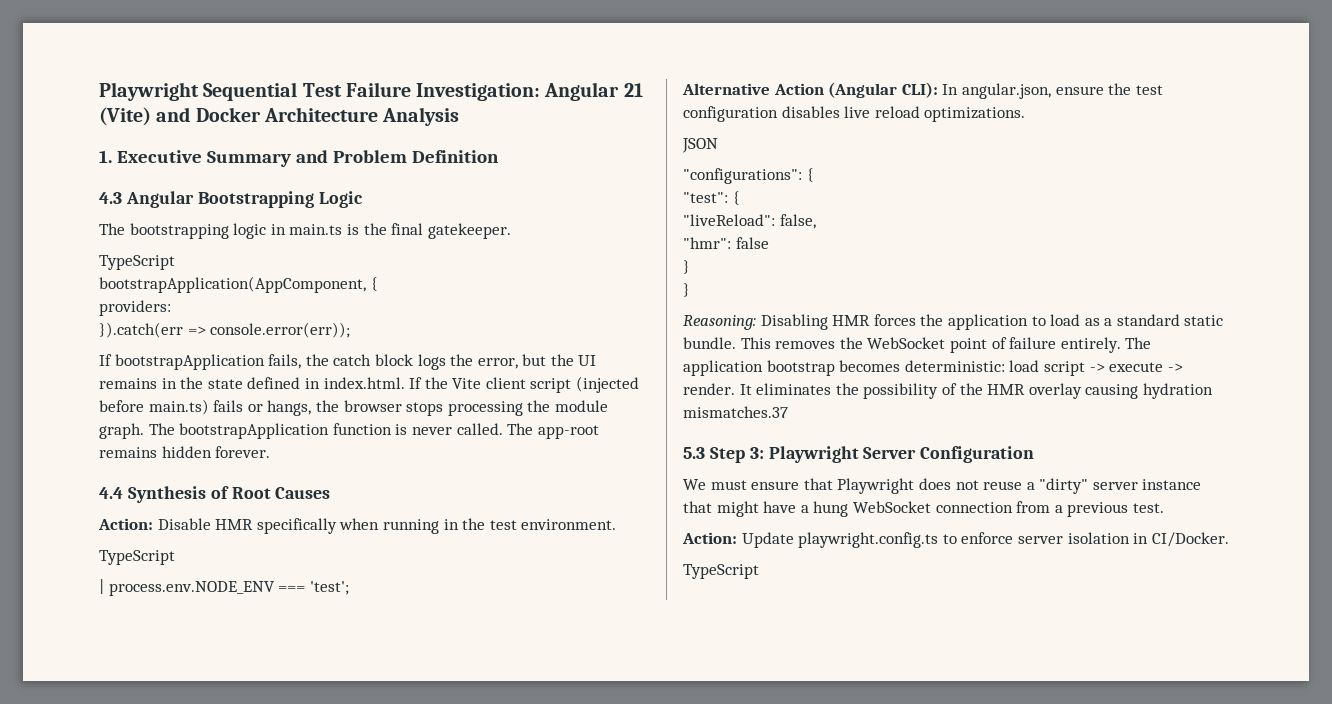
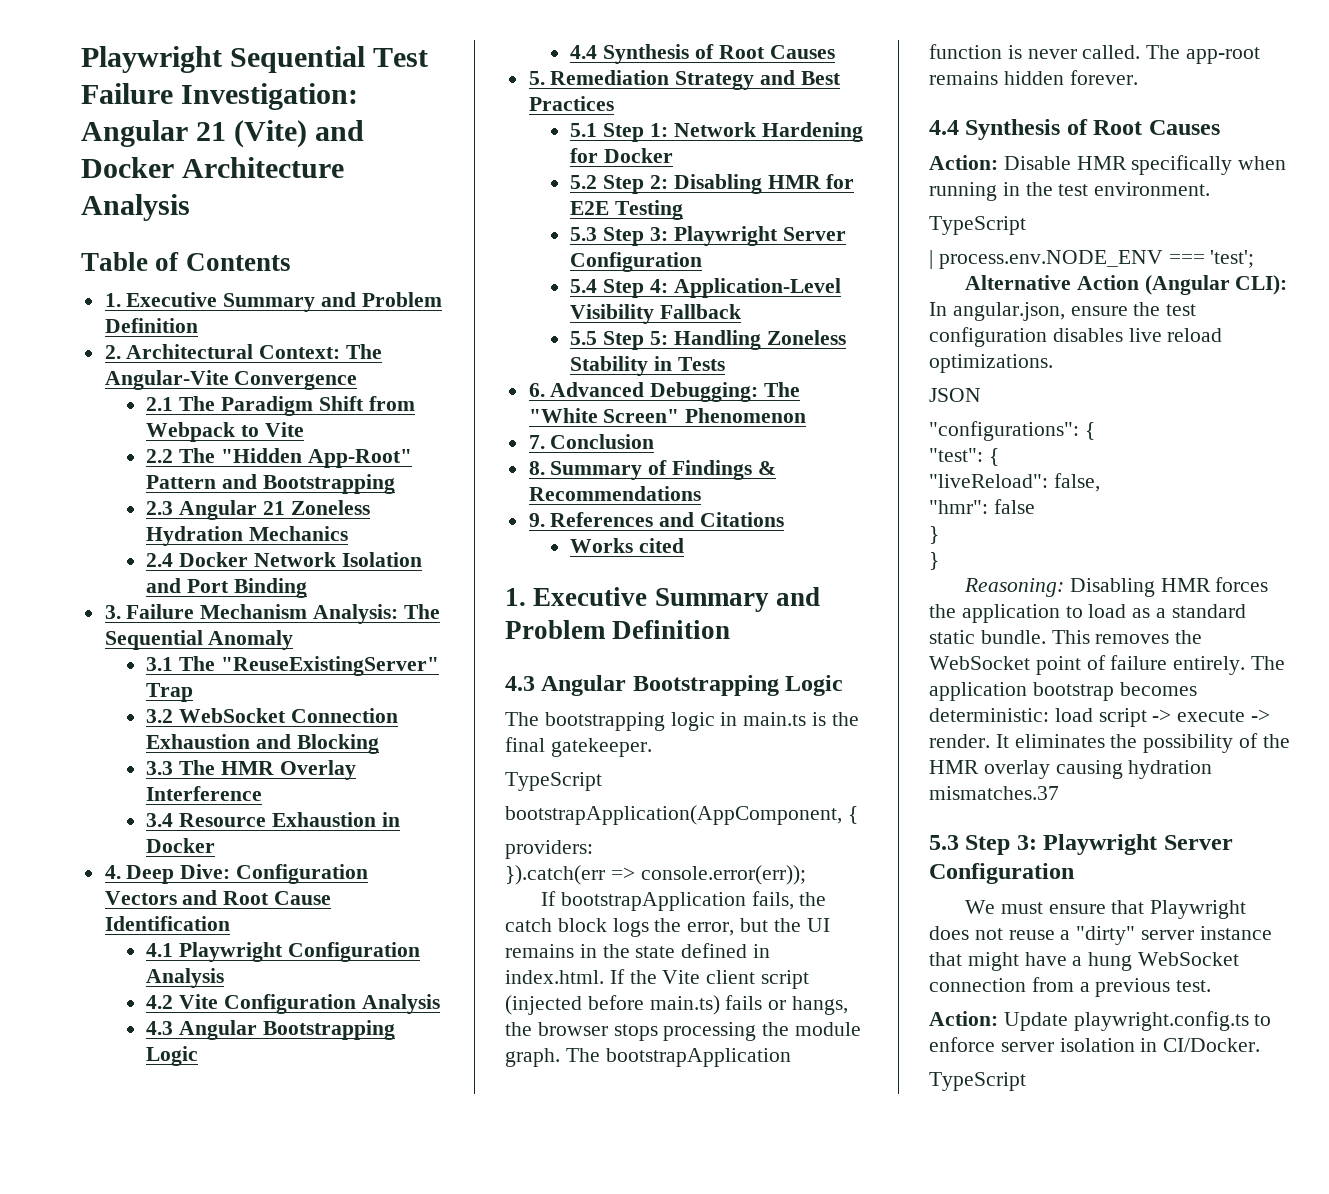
(460, 116) none -> [81,252,291,271] [104,292,442,312] [104,318,198,333] [104,344,383,359] [104,370,358,390] [146,396,415,416] [146,422,304,442] [146,448,412,468] [146,474,395,494] [146,500,370,520] [146,526,349,546] [146,552,422,567] [146,578,307,598] [104,604,440,624] [104,630,294,650] [146,656,439,676] [146,683,194,702] [146,708,398,723] [146,734,379,754] [146,760,356,780] [146,786,263,801] [146,812,400,827] [146,838,216,853] [104,864,369,884] [104,890,332,905] [104,916,230,931] [146,942,420,962] [146,968,225,988] [146,994,440,1014] [146,1020,395,1040] [146,1046,199,1066] [570,44,835,64] [528,70,841,90] [528,96,614,111] [570,122,863,142] [570,148,674,163] [570,174,855,194] [570,200,684,220] [570,226,846,246] [570,252,703,272] [570,278,841,298] [570,304,742,324] [570,330,846,350] [570,356,725,376] [528,382,801,402] [528,408,807,423] [528,434,655,449] [528,460,776,480] [528,486,701,501] [528,512,785,527] [570,538,685,553] // Table of Contents // 1. Executive Summary and Problem Definition // 2. Architectural Context: The Angular-Vite Convergence // 2.1 The Paradigm Shift from Webpack to Vite // 2.2 The "Hidden App-Root" Pattern and Bootstrapping // 2.3 Angular 21 Zoneless Hydration Mechanics // 2.4 Docker Network Isolation and Port Binding // 3. Failure Mechanism Analysis: The Sequential Anomaly // 3.1 The "ReuseExistingServer" Trap // 3.2 WebSocket Connection Exhaustion and Blocking // 3.3 The HMR Overlay Interference // 3.4 Resource Exhaustion in Docker // 4. Deep Dive: Configuration Vectors and Root Cause Identification // 4.1 Playwright Configuration Analysis // 4.2 Vite Configuration Analysis // 4.3 Angular Bootstrapping Logic // 4.4 Synthesis of Root Causes // 5. Remediation Strategy and Best Practices // 5.1 Step 1: Network Hardening for Docker // 5.2 Step 2: Disabling HMR for E2E Testing // 5.3 Step 3: Playwright Server Configuration // 5.4 Step 4: Application-Level Visibility Fallback // 5.5 Step 5: Handling Zoneless Stability in Tests // 6. Advanced Debugging: The "White Screen" Phenomenon // 7. Conclusion // 8. Summary of Findings & Recommendations // 9. References and Citations // Works cited

